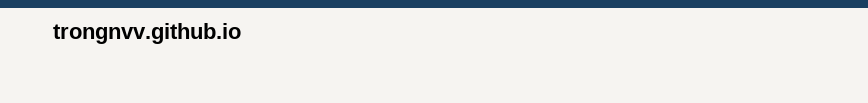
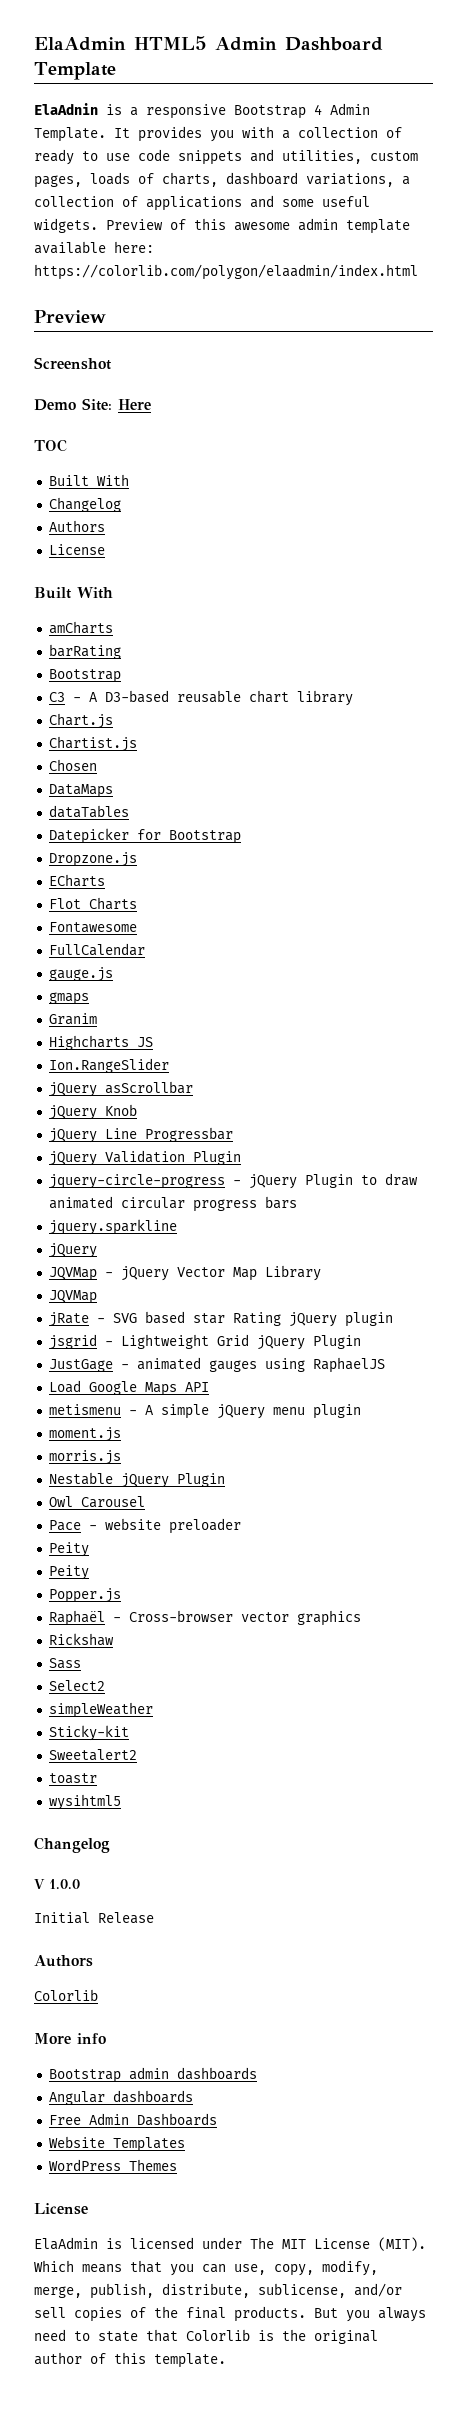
[53,23,241,44] trongnvv.github.io -> [34,36,383,51] [34,62,116,80] [34,103,370,119] [34,126,402,142] [34,149,418,165] [34,172,410,188] [34,195,370,211] [34,218,410,234] [34,241,154,254] [34,264,418,280] [34,310,106,323] [34,357,111,370] [34,398,151,411] [34,439,67,452] [48,474,129,486] [48,497,121,512] [48,520,105,532] [48,544,105,555] [34,587,113,599] [48,621,113,634] [48,644,121,659] [48,669,121,683] [48,690,353,706] [48,713,113,729] [48,736,137,752] [48,759,97,771] [48,784,113,798] [48,805,129,818] [48,828,241,844] [48,852,137,867] [48,874,105,887] [48,897,137,910] [48,922,137,933] [48,943,145,956] [48,967,113,982] [48,992,89,1005] [48,1013,97,1025] [48,1035,153,1050] [48,1058,169,1073] [48,1081,193,1097] [48,1104,137,1120] [48,1127,233,1143] [48,1150,241,1166] [48,1173,418,1189] [48,1196,297,1212] [48,1219,177,1235] [48,1243,97,1258] [48,1265,321,1281] [48,1290,97,1304] [48,1311,393,1327] [48,1334,361,1350] [48,1357,385,1373] [48,1380,209,1396] [48,1404,361,1419] [48,1427,121,1442] [48,1450,121,1465] [48,1472,225,1488] [48,1496,145,1508] [48,1518,241,1534] [48,1542,89,1557] [48,1565,89,1580] [48,1588,121,1603] [48,1610,361,1626] [48,1633,114,1646] [48,1658,81,1669] [48,1680,105,1691] [48,1702,153,1718] [48,1725,129,1741] [48,1749,137,1761] [48,1773,97,1784] [48,1794,121,1810] [34,1837,110,1853] [34,1879,80,1889] [34,1912,154,1924] [34,1955,93,1967] [34,1989,98,2001] [34,2033,106,2044] [48,2067,257,2083] [48,2090,193,2105] [48,2113,217,2126] [48,2136,185,2152] [48,2159,177,2171] [34,2203,88,2215] [34,2237,426,2251] [34,2260,378,2276] [34,2283,402,2299] [34,2306,426,2322] [34,2329,378,2344] [34,2352,226,2368] ElaAdmin HTML5 Admin Dashboard Template // ElaAdnin is a responsive Bootstrap 4 Admin Template. It provides you with a collection of ready to use code snippets and utilities, custom pages, loads of charts, dashboard variations, a collection of applications and some useful widgets. Preview of this awesome admin template available here: https://colorlib.com/polygon/elaadmin/index.html // Preview // Screenshot // Demo Site: Here // TOC // Built With // Changelog // Authors // License // Built With // amCharts // barRating // Bootstrap // C3 - A D3-based reusable chart library // Chart.js // Chartist.js // Chosen // DataMaps // dataTables // Datepicker for Bootstrap // Dropzone.js // ECharts // Flot Charts // Fontawesome // FullCalendar // gauge.js // gmaps // Granim // Highcharts JS // Ion.RangeSlider // jQuery asScrollbar // jQuery Knob // jQuery Line Progressbar // jQuery Validation Plugin // jquery-circle-progress - jQuery Plugin to draw animated circular progress bars // jquery.sparkline // jQuery // JQVMap - jQuery Vector Map Library // JQVMap // jRate - SVG based star Rating jQuery plugin // jsgrid - Lightweight Grid jQuery Plugin // JustGage - animated gauges using RaphaelJS // Load Google Maps API // metismenu - A simple jQuery menu plugin // moment.js // morris.js // Nestable jQuery Plugin // Owl Carousel // Pace - website preloader // Peity // Peity // Popper.js // Raphaël - Cross-browser vector graphics // Rickshaw // Sass // Select2 // simpleWeather // Sticky-kit // Sweetalert2 // toastr // wysihtml5 // Changelog // V 1.0.0 // Initial Release // Authors // Colorlib // More info // Bootstrap admin dashboards // Angular dashboards // Free Admin Dashboards // Website Templates // WordPress Themes // License // ElaAdmin is licensed under The MIT License (MIT). Which means that you can use, copy, modify, merge, publish, distribute, sublicense, and/or sell copies of the final products. But you always need to state that Colorlib is the original author of this template.

